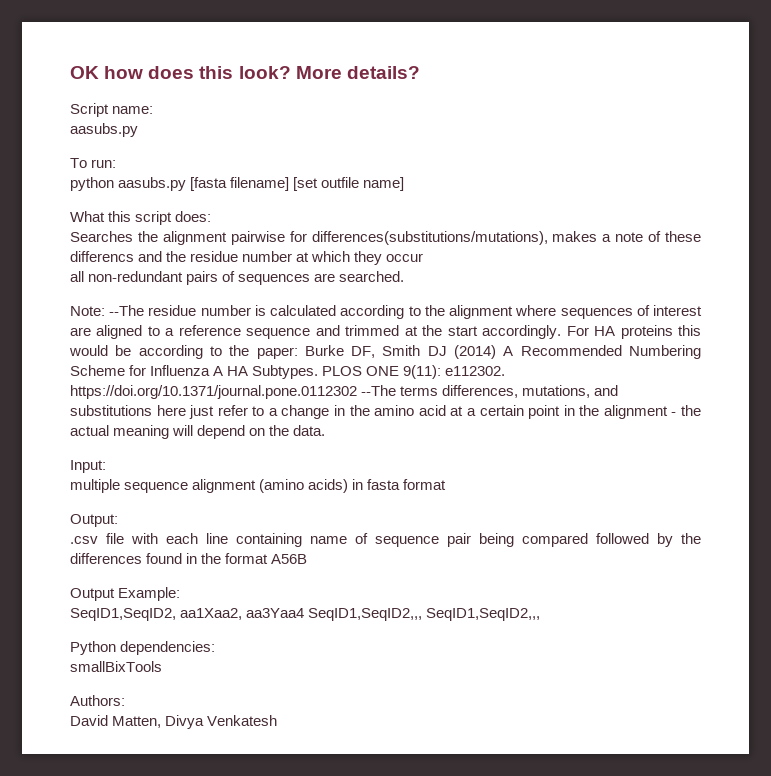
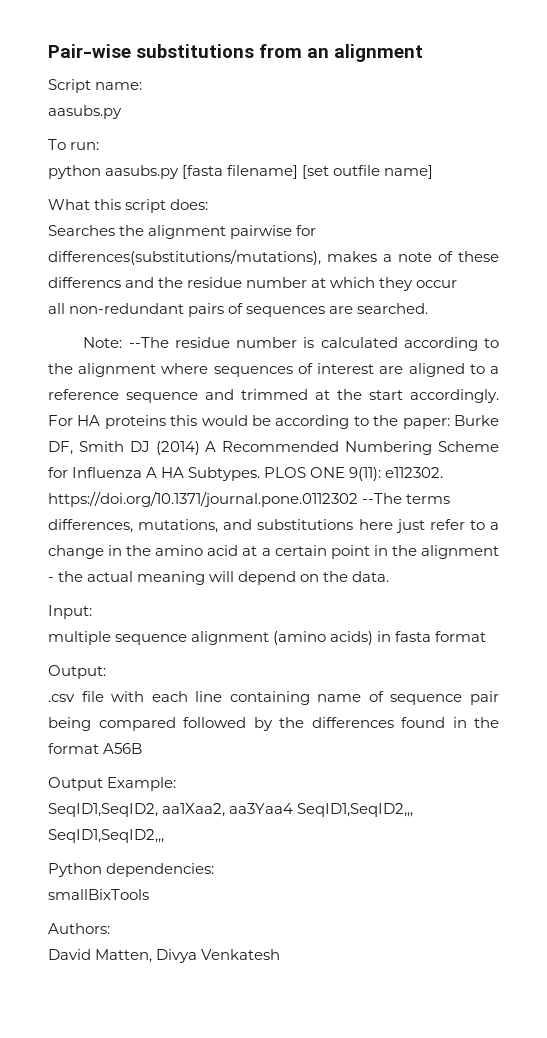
[70,66,420,79] OK how does this look? More details? -> [48,44,423,62] Pair-wise substitutions from an alignment

